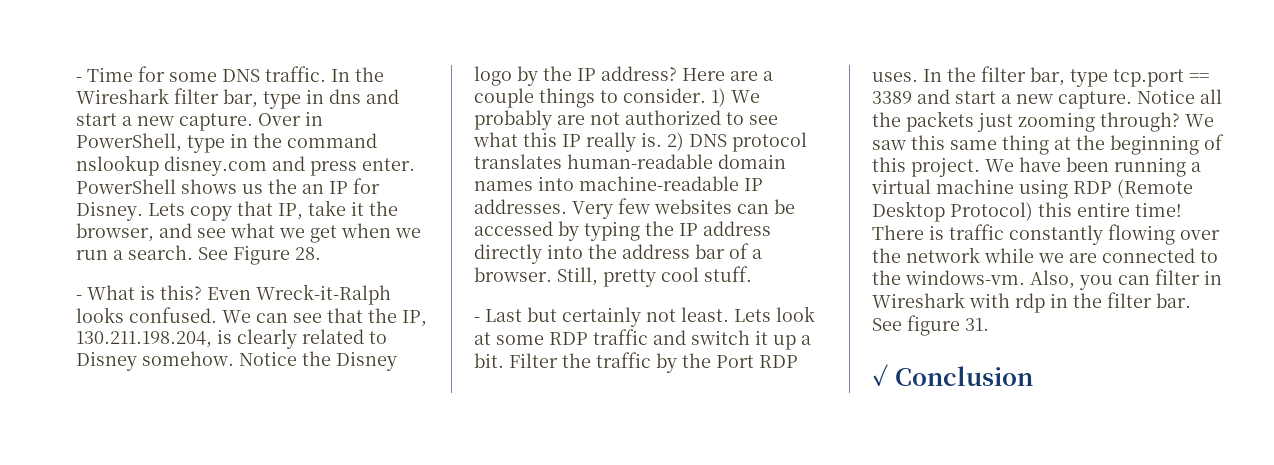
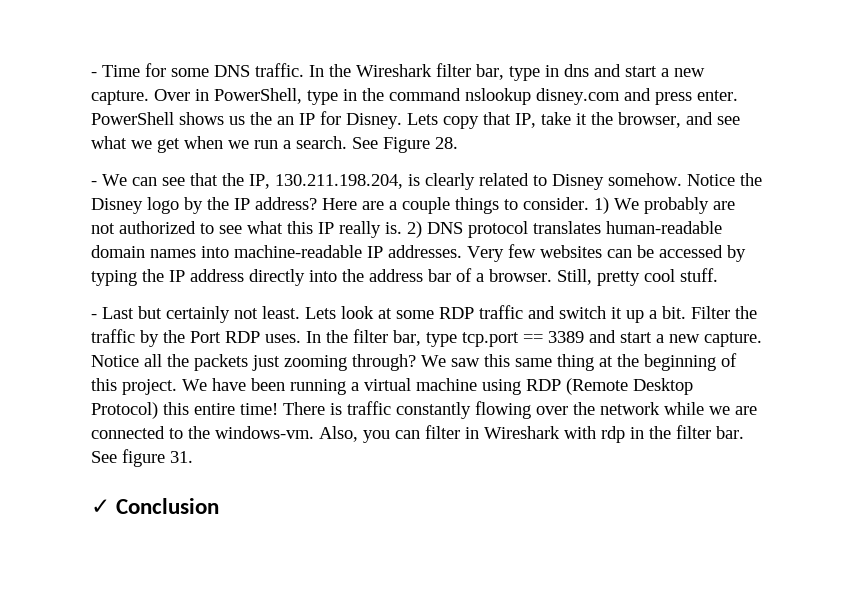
[87,284,391,305] [76,307,217,323] What is this? Even Wreck-it-Ralph looks confused. -> (97, 183) none

